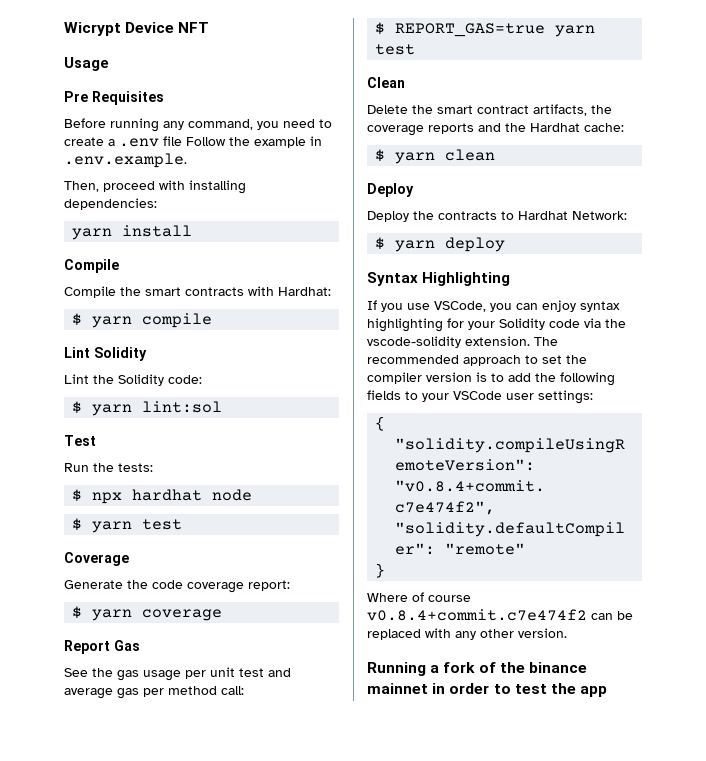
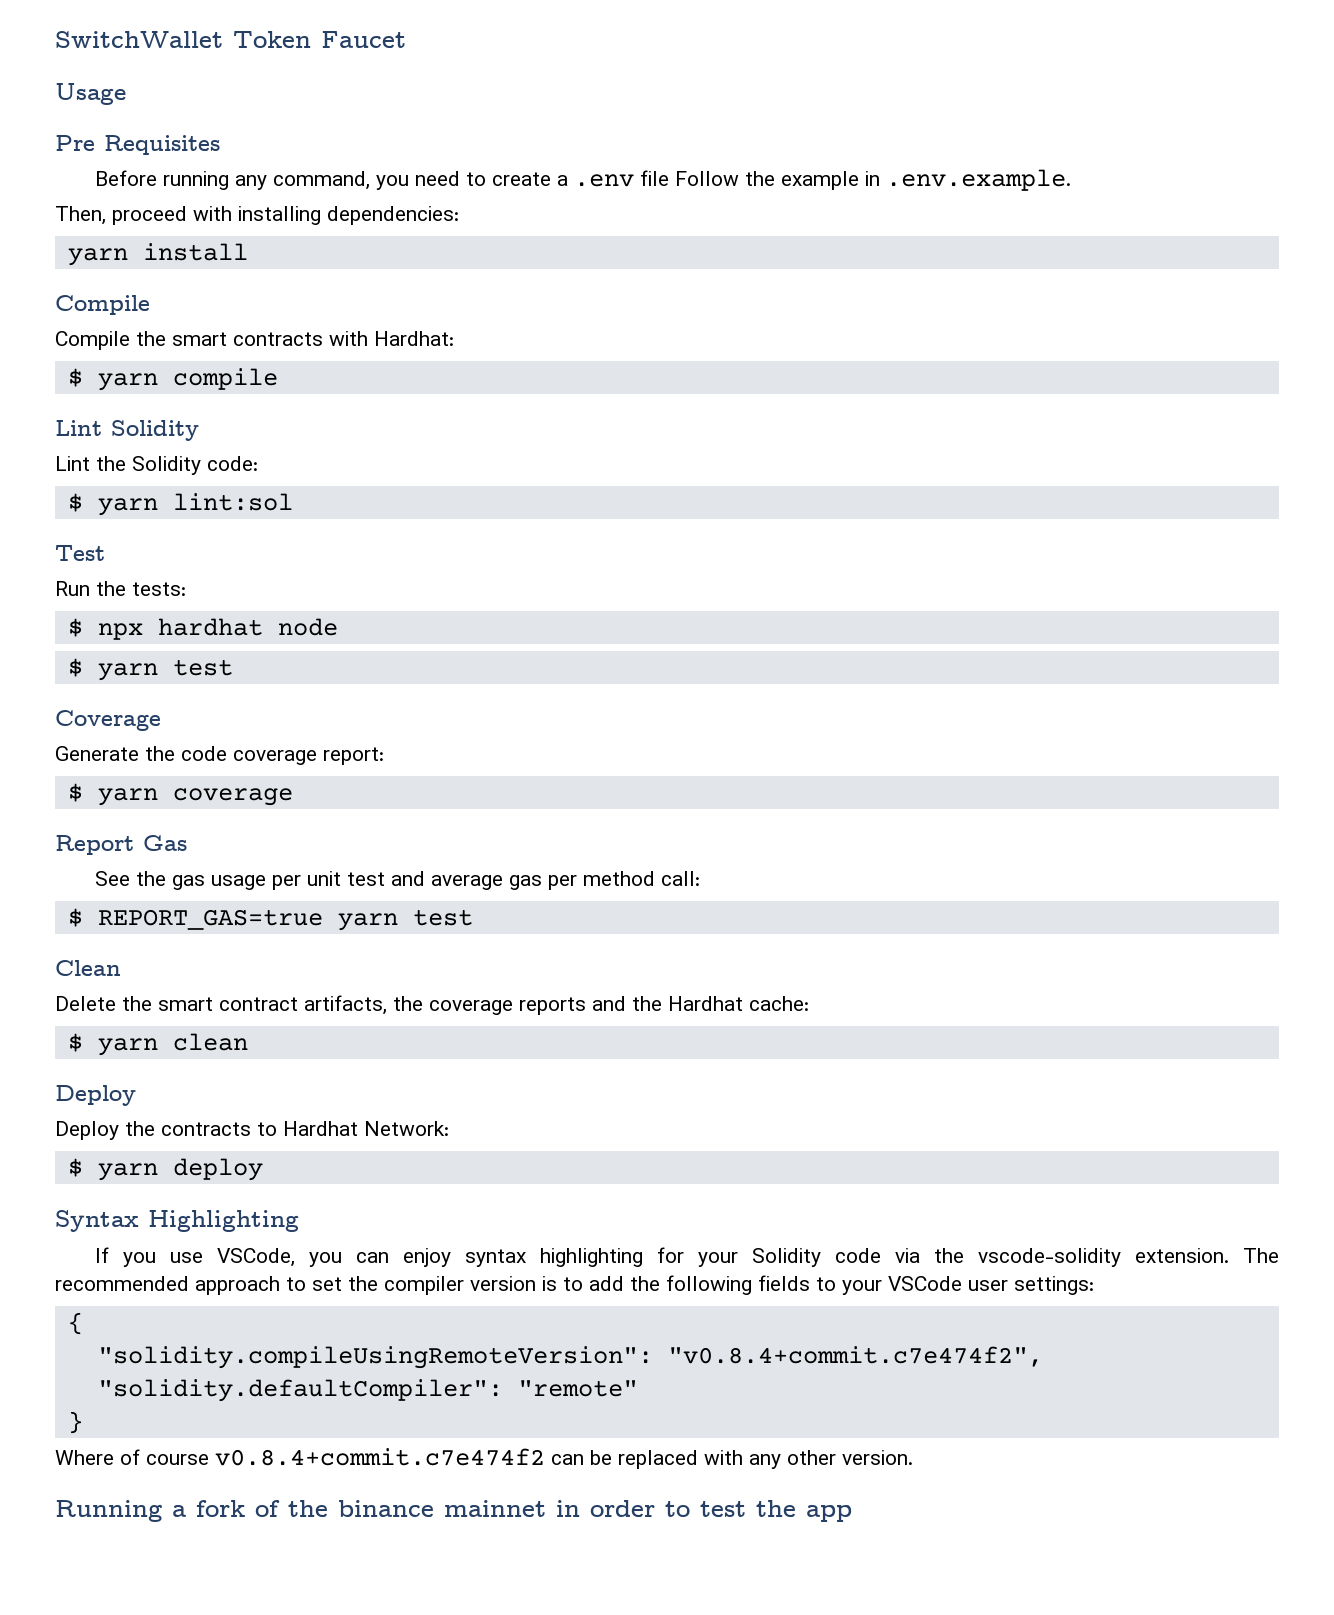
[64,22,210,36] Wicrypt Device NFT -> [55,31,406,48] SwitchWallet Token Faucet

